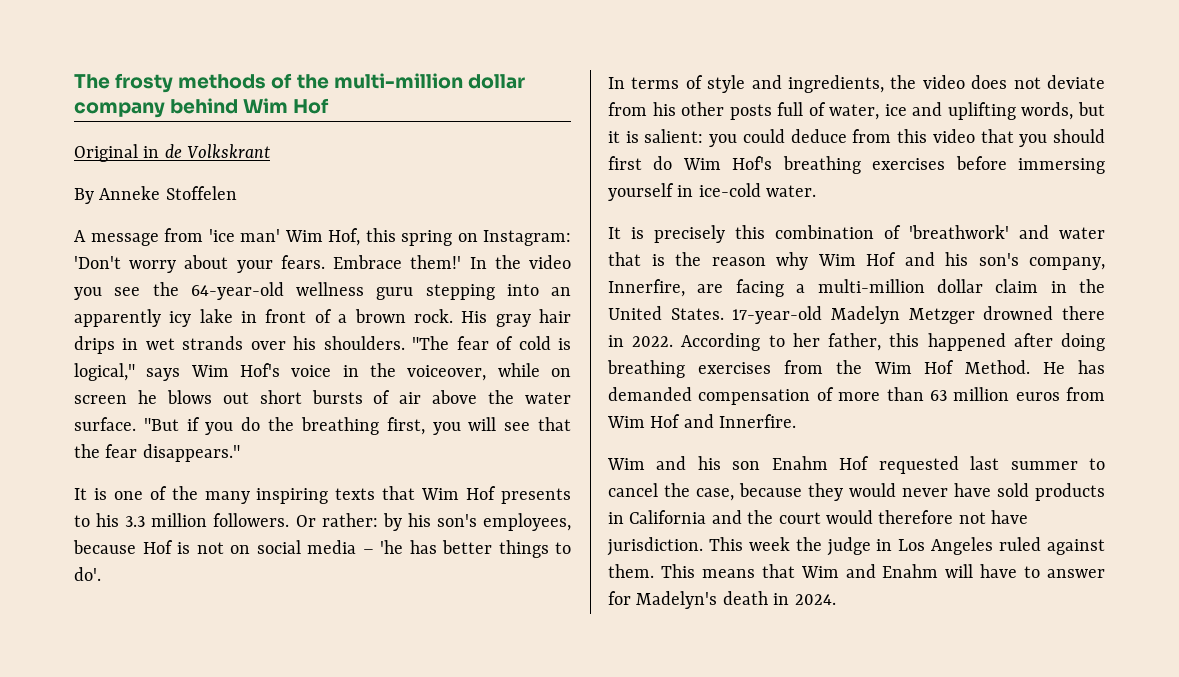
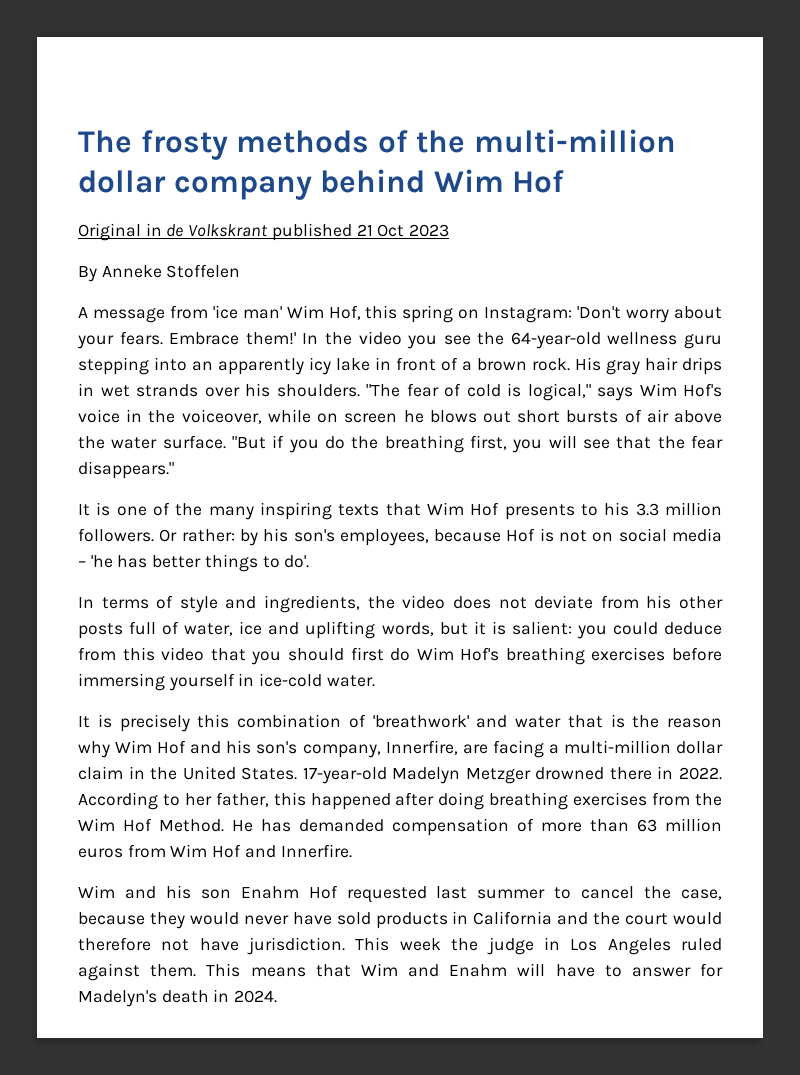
(271, 151) none -> [271,223,450,241] published 21 Oct 2023

